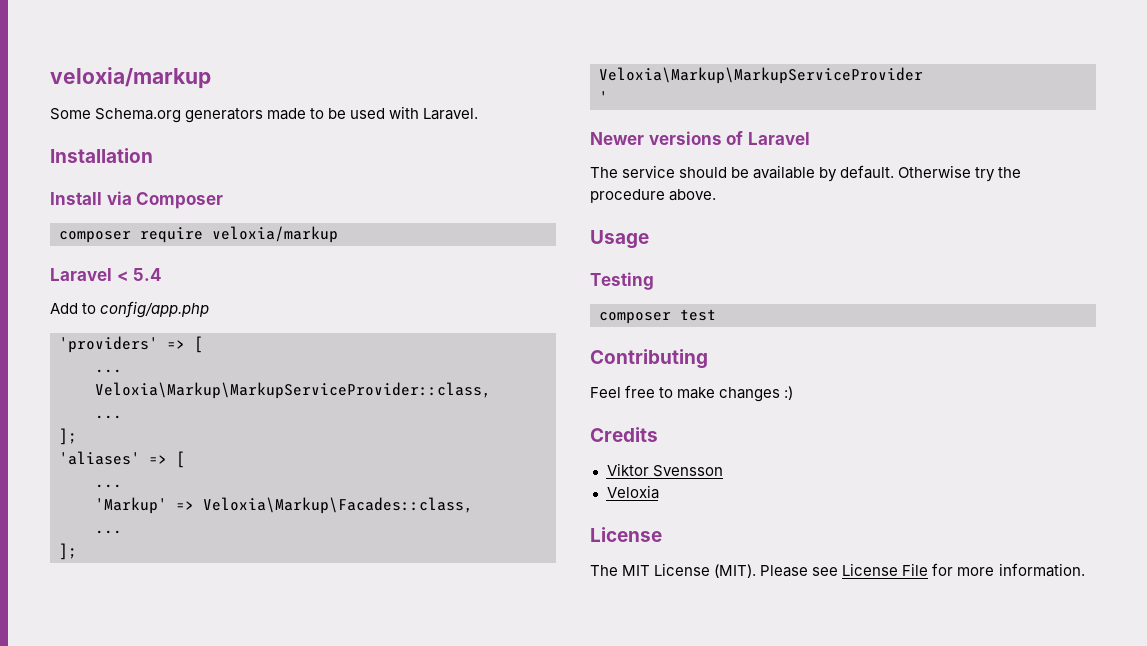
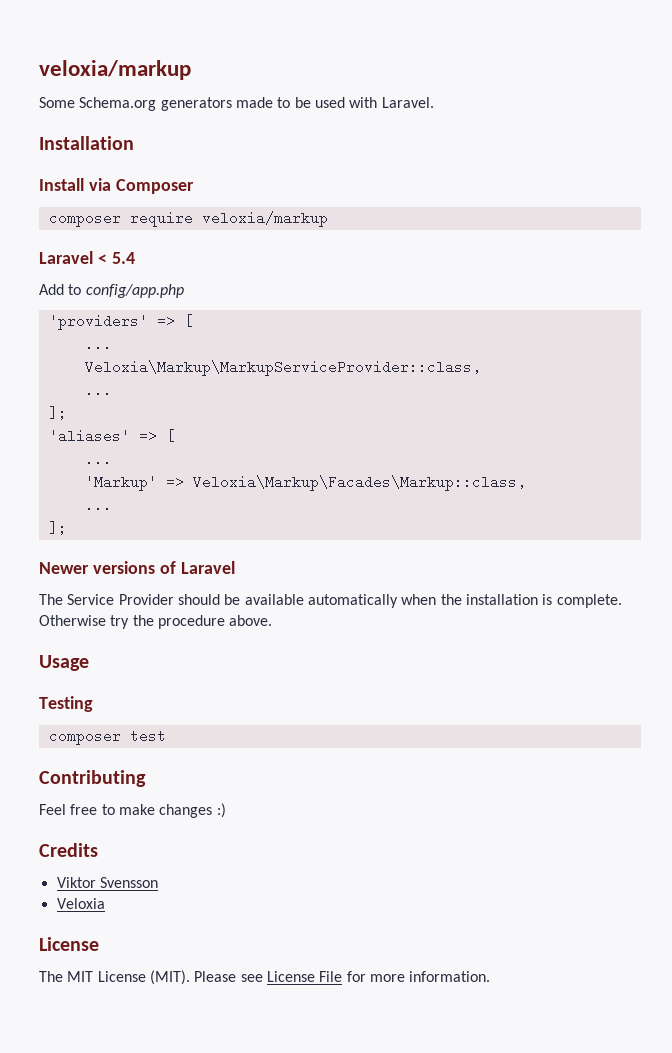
[203,497,473,514] [95,530,122,534] [59,543,77,560] [599,67,923,84] [599,91,608,103] Veloxia\Markup\Facades::class, // ... // ]; // Veloxia\Markup\MarkupServiceProvider // ' -> [192,475,526,491] [84,498,112,512] [48,521,67,535] Veloxia\Markup\Facades\Markup::class, // ... // ];
[622,165,676,178] service -> [67,594,174,605] Service Provider
[819,165,895,182] by default. -> [307,594,622,608] automatically when the installation is complete.

